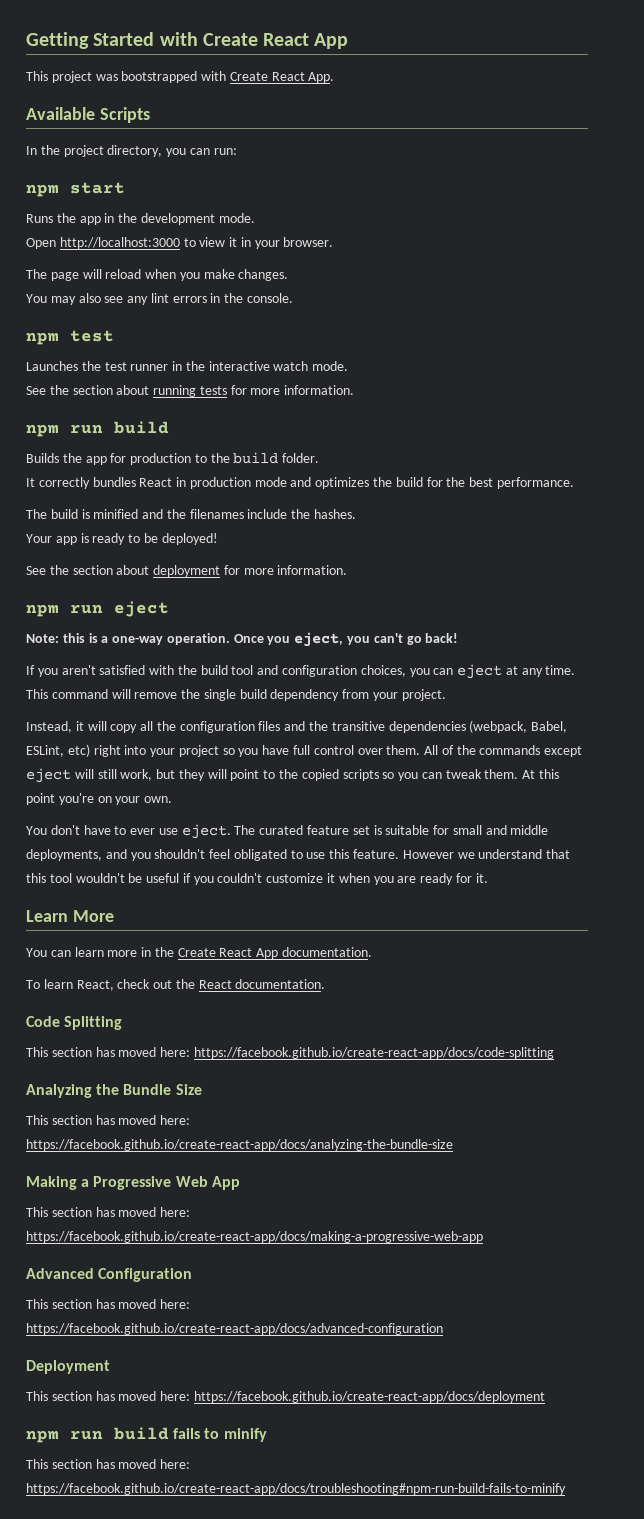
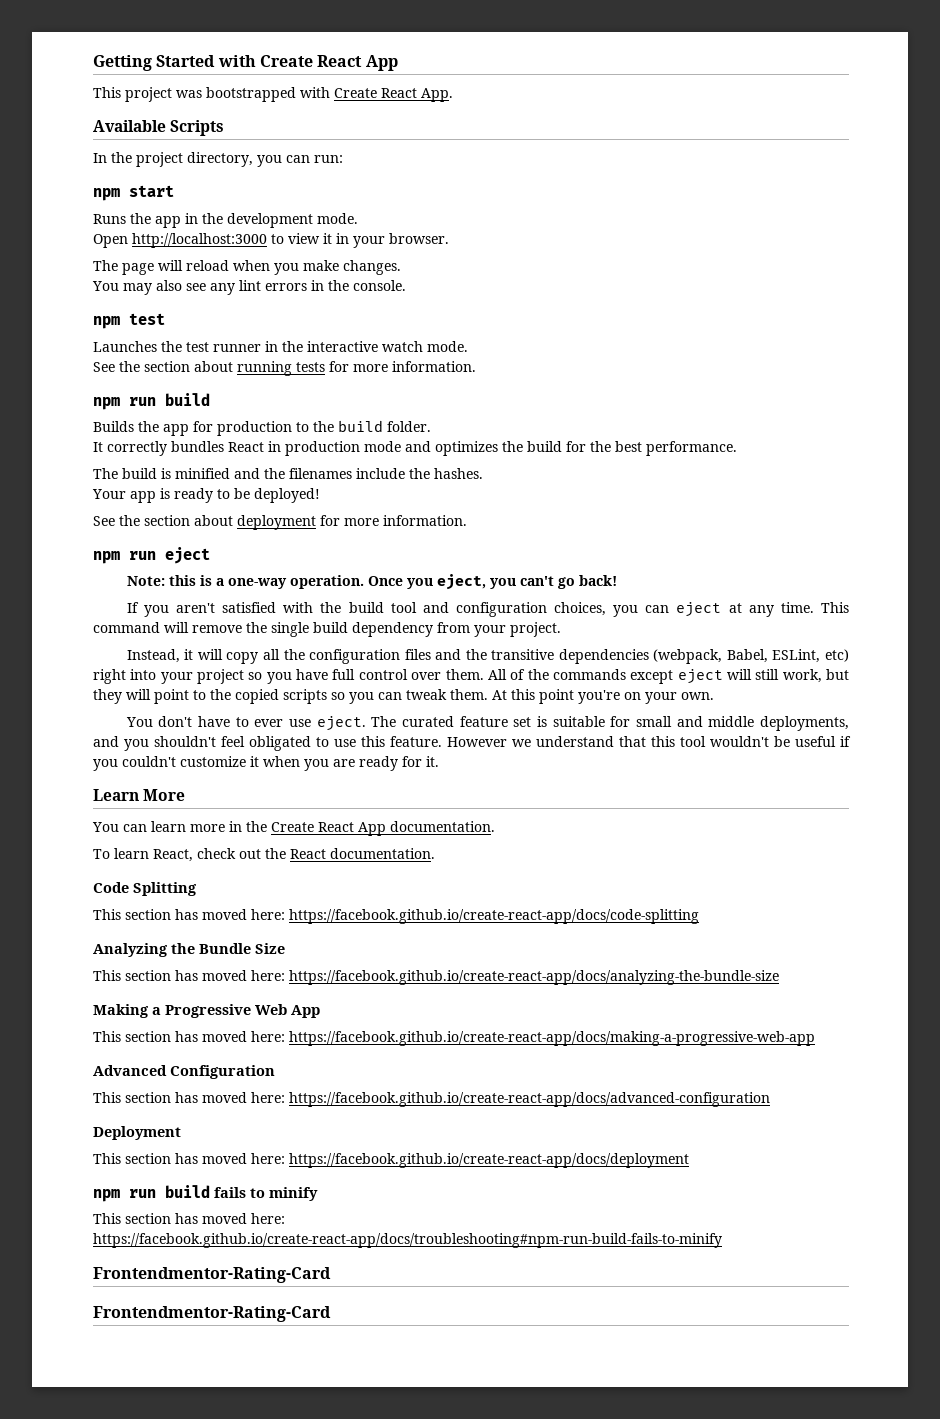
(566, 1489) none -> [93,1267,331,1283] [93,1306,331,1322] // Frontendmentor-Rating-Card // Frontendmentor-Rating-Card

